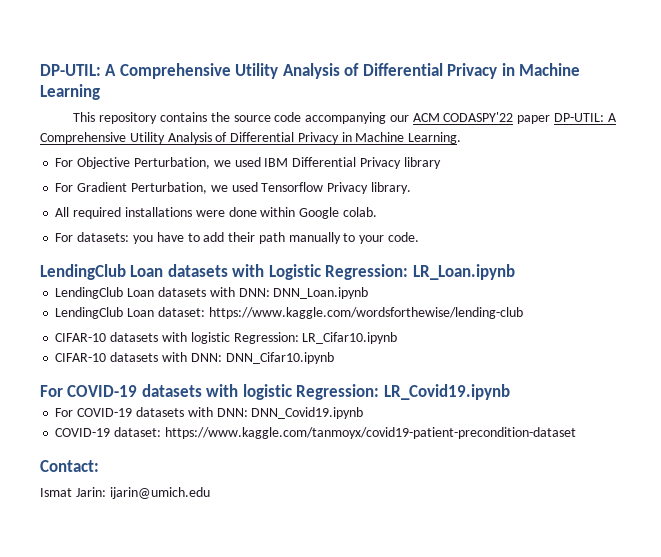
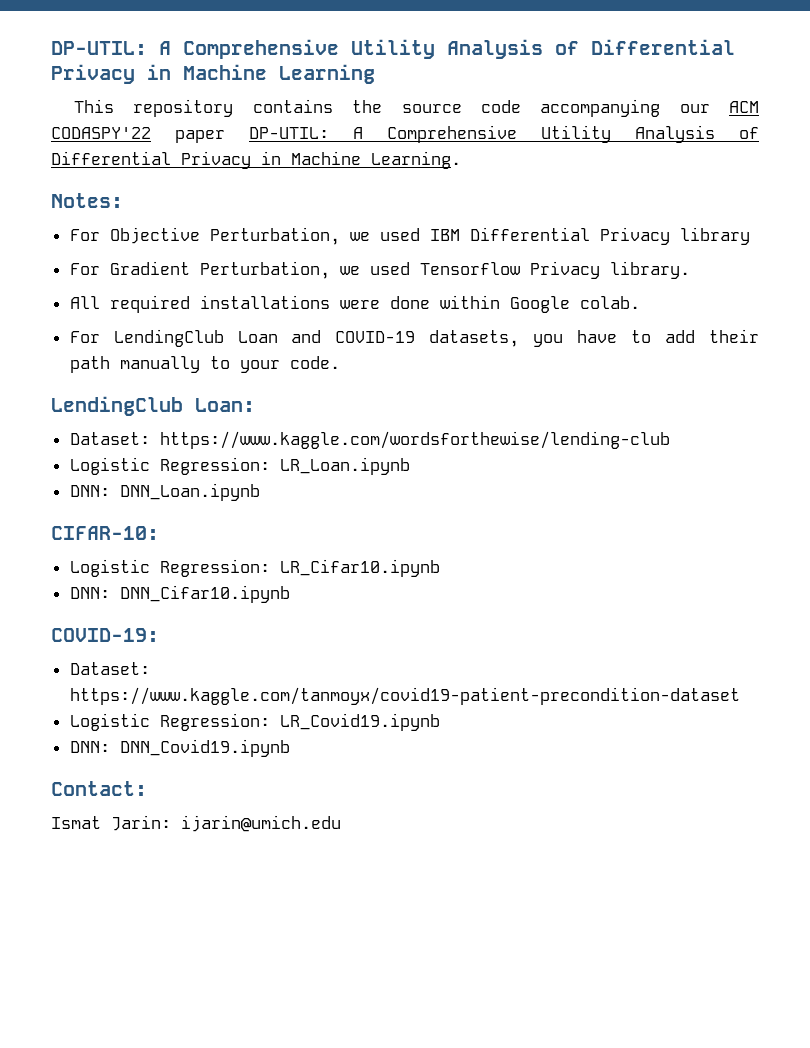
(462, 138) none -> [51,193,123,208] // Notes:
[77,232,130,242] datasets: -> [113,329,520,347] LendingClub Loan and COVID-19 datasets,
[130,264,265,277] Loan datasets with -> [195,398,255,412] [69,431,670,449] Loan: // Dataset: https://www.kaggle.com/wordsforthewise/lending-club //
[55,287,369,299] [55,307,523,319] [55,332,230,344] LendingClub Loan datasets with DNN: DNN_Loan.ipynb // LendingClub Loan dataset: https://www.kaggle.com/wordsforthewise/lending-club // CIFAR-10 datasets with logistic -> [69,483,260,501] [51,526,159,540] [69,559,150,577] DNN: DNN_Loan.ipynb // CIFAR-10: // Logistic
[55,352,187,362] CIFAR-10 datasets with -> (440, 568) none
[40,384,510,400] [55,407,213,417] For COVID-19 datasets with logistic Regression: LR_Covid19.ipynb // For COVID-19 datasets with -> [51,628,159,642] [69,662,150,675] [69,687,740,705] [69,713,440,731] COVID-19: // Dataset: https://www.kaggle.com/tanmoyx/covid19-patient-precondition-dataset // Logistic Regression: LR_Covid19.ipynb //
[55,427,576,439] // COVID-19 dataset: https://www.kaggle.com/tanmoyx/covid19-patient-precondition-dataset -> (290, 748) none

